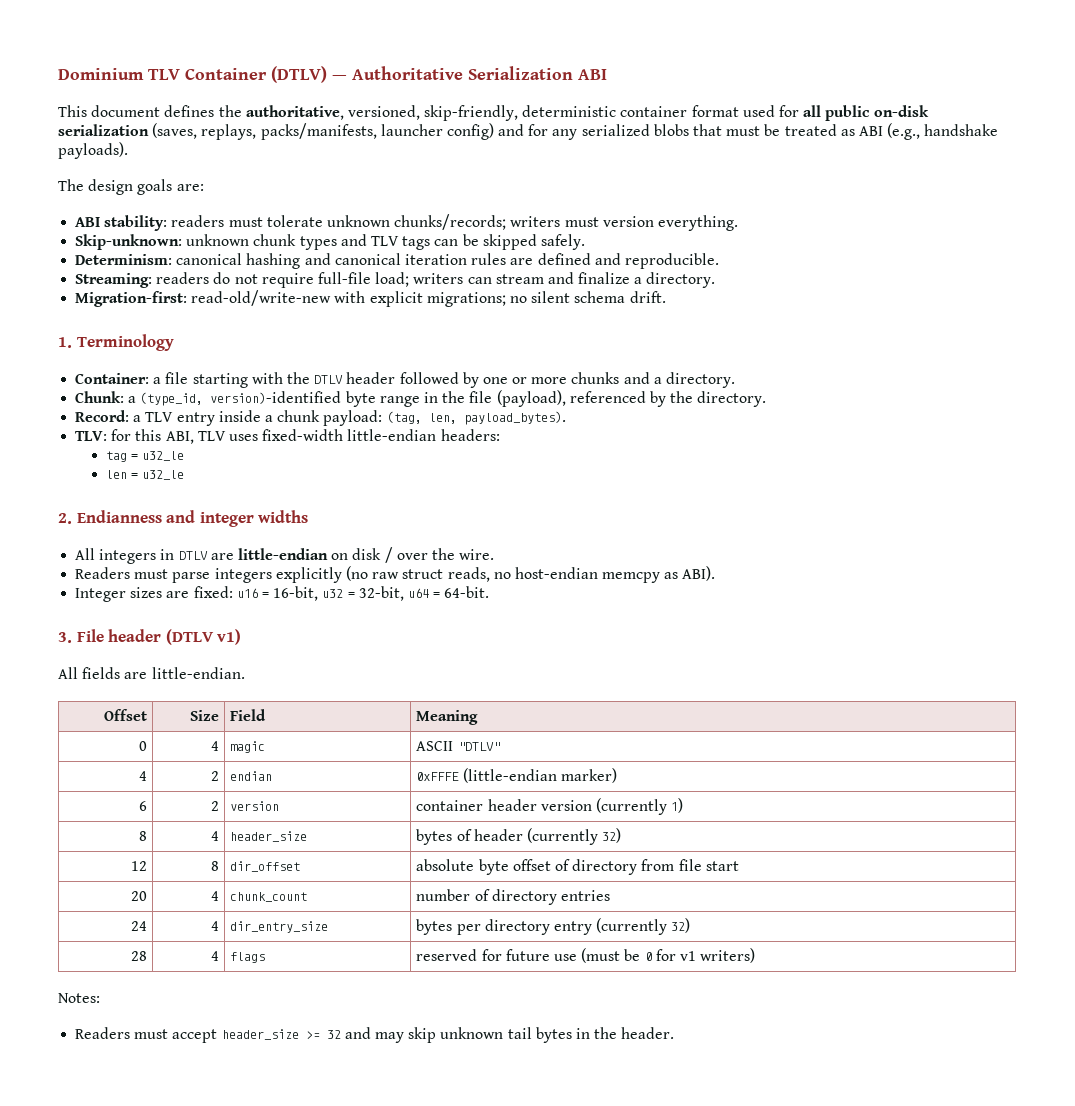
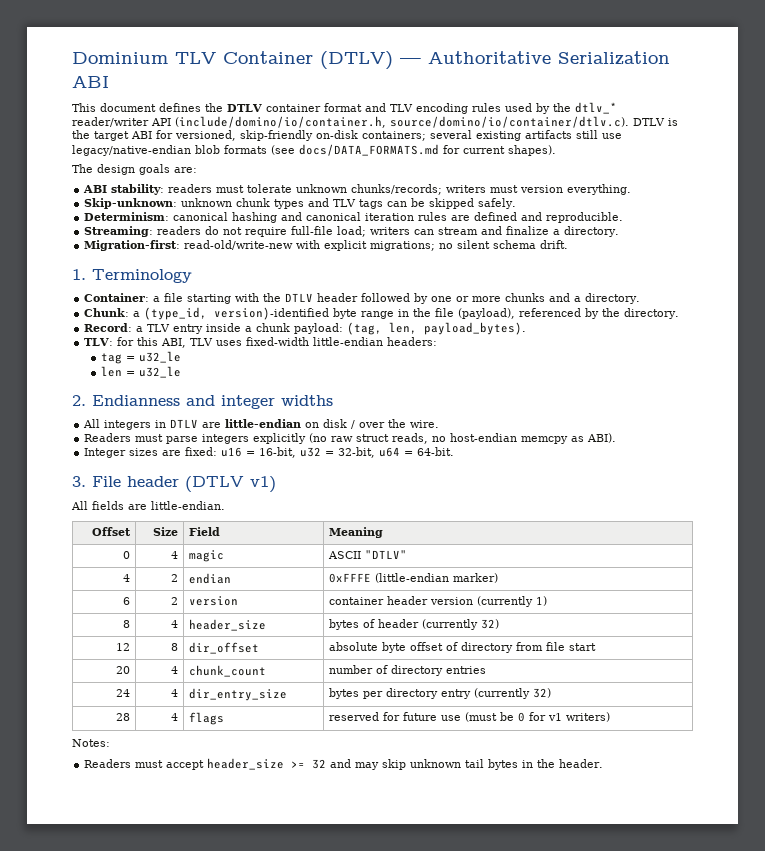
[245,105,929,121] [58,123,999,140] [58,142,128,159] authoritative, versioned, skip-friendly, deterministic container format used for all public on-disk serialization (saves, replays, packs/manifests, launcher config) and for any serialized blobs that must be treated as ABI (e.g., handshake payloads). -> [227,102,617,114] [72,116,678,128] [72,130,622,141] [72,144,556,156] DTLV container format and TLV encoding rules used by the dtlv_* reader/writer API (include/domino/io/container.h, source/domino/io/container/dtlv.c). DTLV is the target ABI for versioned, skip-friendly on-disk containers; several existing artifacts still use legacy/native-endian blob formats (see docs/DATA_FORMATS.md for current shapes).

